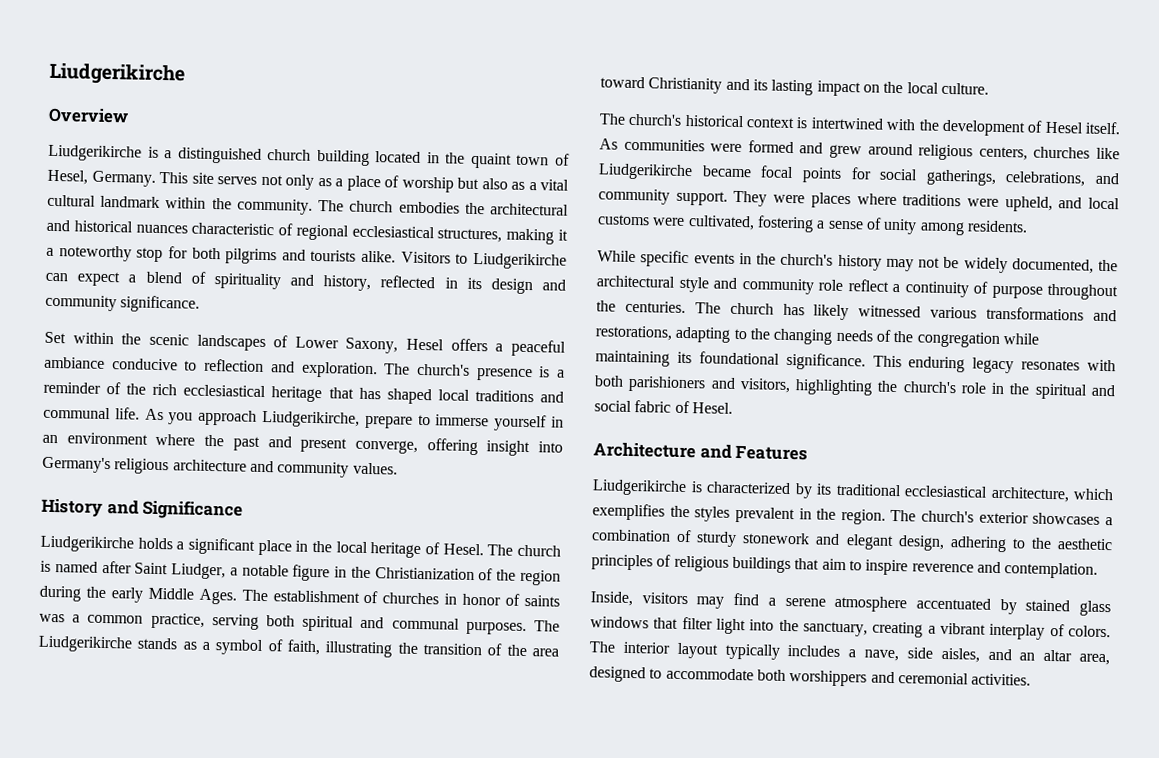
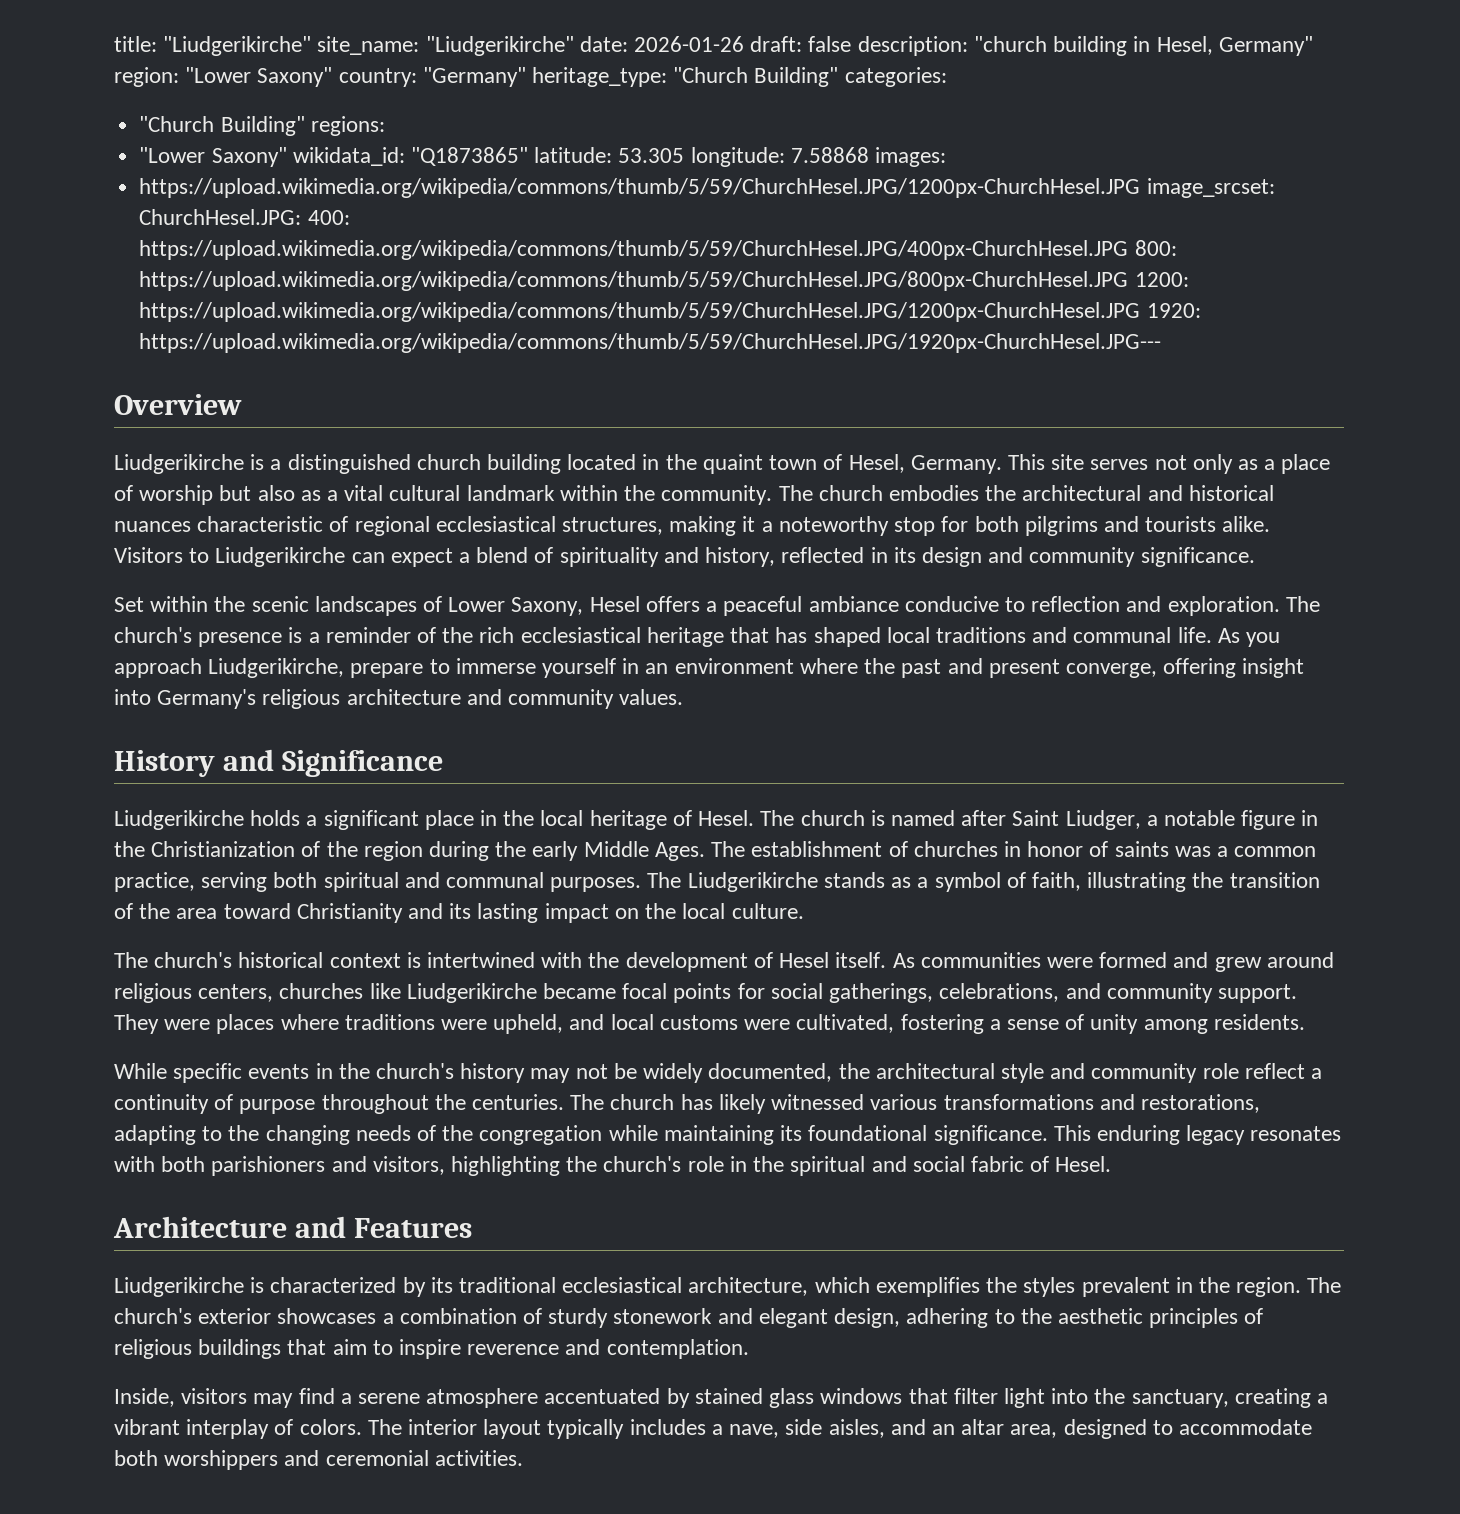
[49,62,185,86] Liudgerikirche -> [114,36,1313,56] [114,67,947,87] [139,116,385,136] [139,147,946,167] [139,178,1275,198] [139,209,350,225] [139,240,1177,260] [139,271,1189,291] [139,302,1201,322] [139,333,1162,353] title: "Liudgerikirche" site_name: "Liudgerikirche" date: 2026-01-26 draft: false description: "church building in Hesel, Germany" region: "Lower Saxony" country: "Germany" heritage_type: "Church Building" categories: // "Church Building" regions: // "Lower Saxony" wikidata_id: "Q1873865" latitude: 53.305 longitude: 7.58868 images: // https://upload.wikimedia.org/wikipedia/commons/thumb/5/59/ChurchHesel.JPG/1200px-ChurchHesel.JPG image_srcset: ChurchHesel.JPG: 400: https://upload.wikimedia.org/wikipedia/commons/thumb/5/59/ChurchHesel.JPG/400px-ChurchHesel.JPG 800: https://upload.wikimedia.org/wikipedia/commons/thumb/5/59/ChurchHesel.JPG/800px-ChurchHesel.JPG 1200: https://upload.wikimedia.org/wikipedia/commons/thumb/5/59/ChurchHesel.JPG/1200px-ChurchHesel.JPG 1920: https://upload.wikimedia.org/wikipedia/commons/thumb/5/59/ChurchHesel.JPG/1920px-ChurchHesel.JPG---

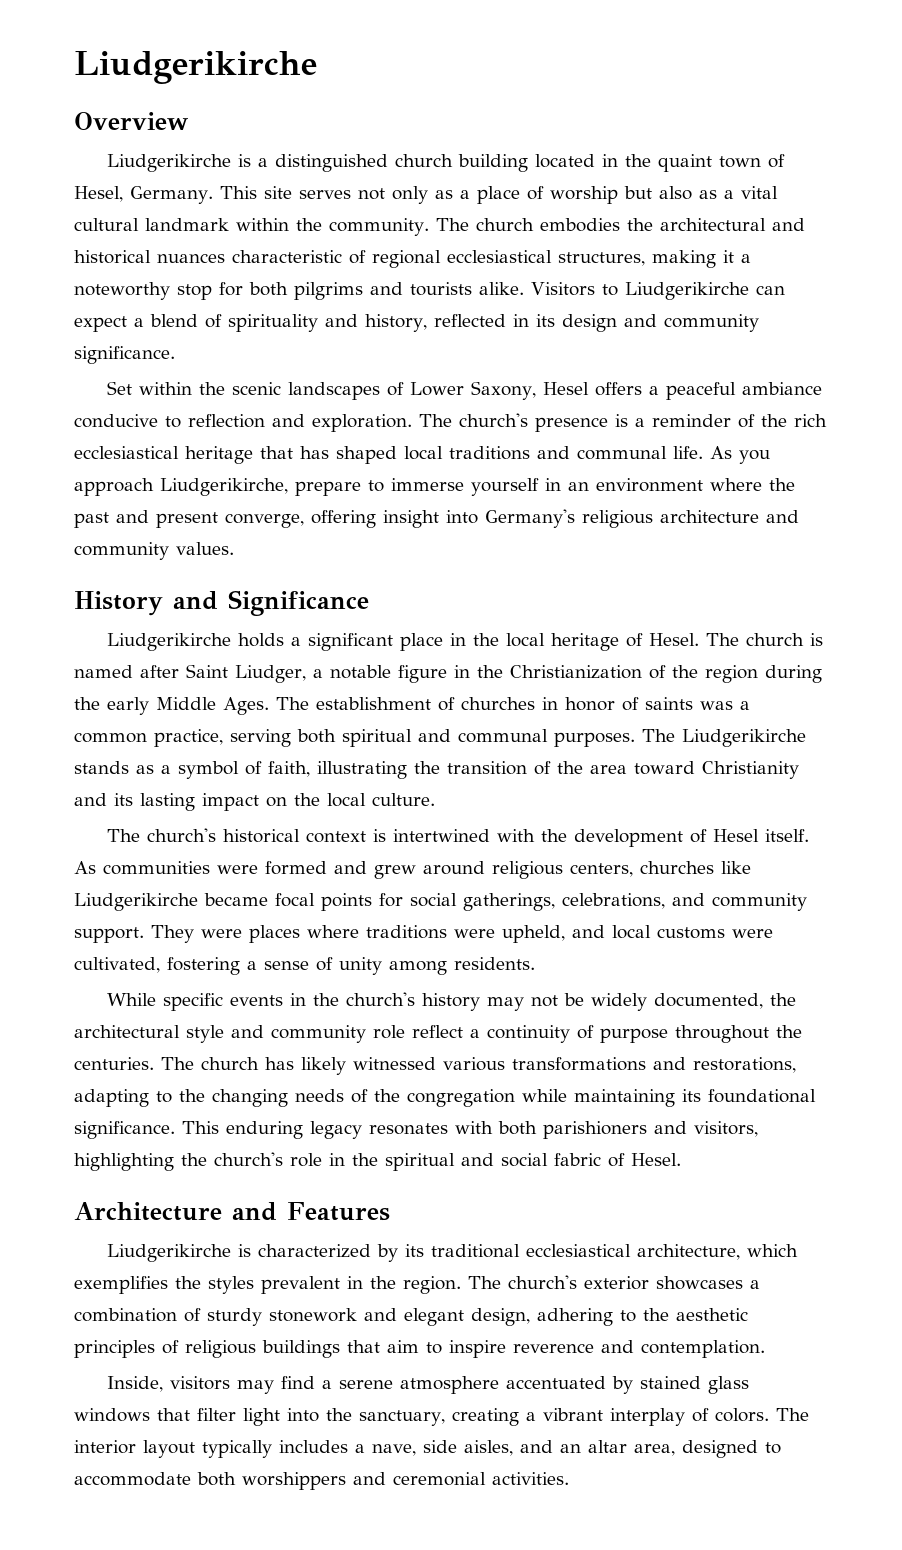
[114,36,1313,56] [114,67,947,87] [139,116,385,136] [139,147,946,167] [139,178,1275,198] [139,209,350,225] [139,240,1177,260] [139,271,1189,291] [139,302,1201,322] [139,333,1162,353] title: "Liudgerikirche" site_name: "Liudgerikirche" date: 2026-01-26 draft: false description: "church building in Hesel, Germany" region: "Lower Saxony" country: "Germany" heritage_type: "Church Building" categories: // "Church Building" regions: // "Lower Saxony" wikidata_id: "Q1873865" latitude: 53.305 longitude: 7.58868 images: // https://upload.wikimedia.org/wikipedia/commons/thumb/5/59/ChurchHesel.JPG/1200px-ChurchHesel.JPG image_srcset: ChurchHesel.JPG: 400: https://upload.wikimedia.org/wikipedia/commons/thumb/5/59/ChurchHesel.JPG/400px-ChurchHesel.JPG 800: https://upload.wikimedia.org/wikipedia/commons/thumb/5/59/ChurchHesel.JPG/800px-ChurchHesel.JPG 1200: https://upload.wikimedia.org/wikipedia/commons/thumb/5/59/ChurchHesel.JPG/1200px-ChurchHesel.JPG 1920: https://upload.wikimedia.org/wikipedia/commons/thumb/5/59/ChurchHesel.JPG/1920px-ChurchHesel.JPG--- -> [74,51,317,84] Liudgerikirche

